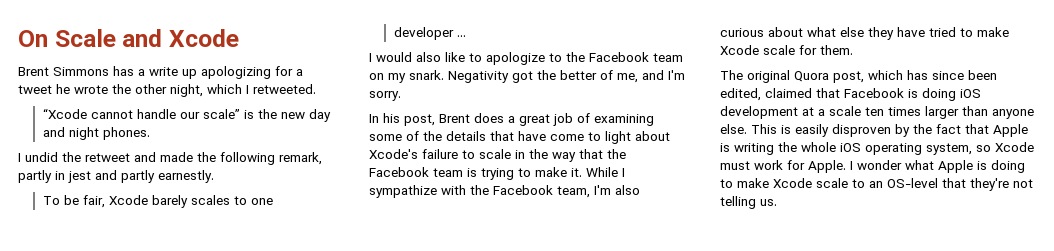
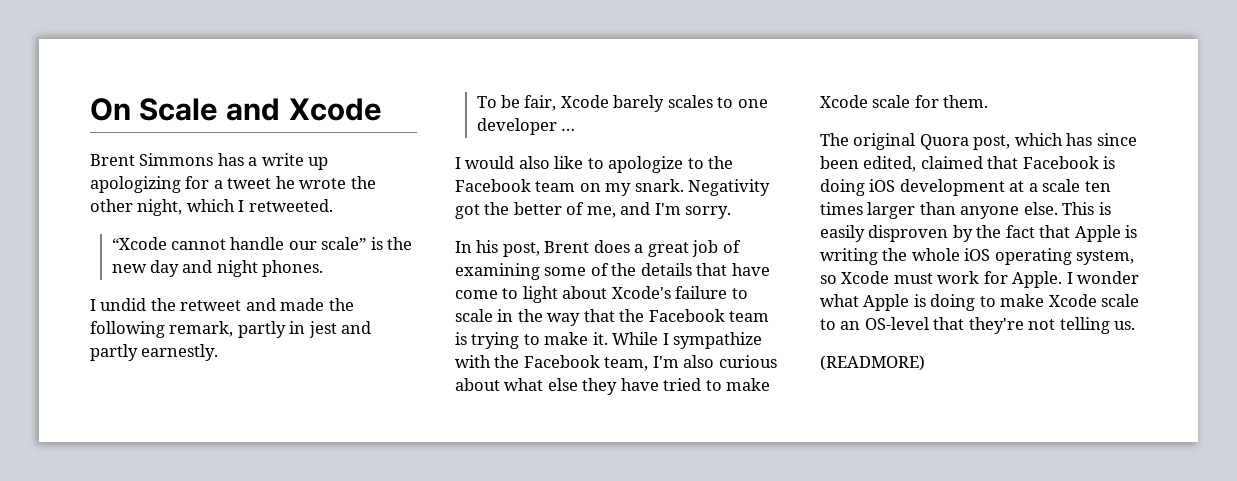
(777, 202) none -> [820,355,925,371] // (READMORE)

